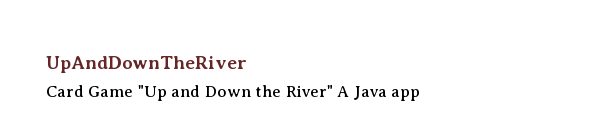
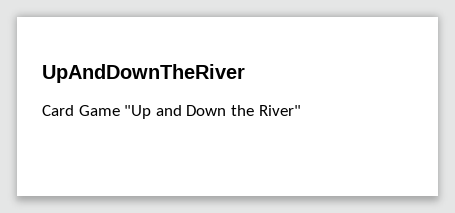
[337,86,421,101] A Java app -> (301, 110) none

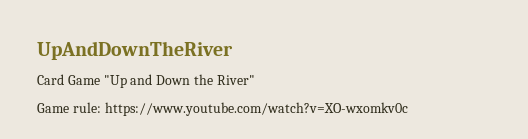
(301, 110) none -> [37,102,408,116] // Game rule: https://www.youtube.com/watch?v=XO-wxomkv0c

